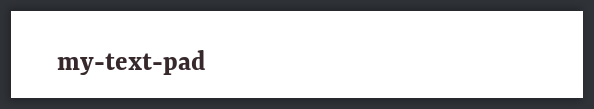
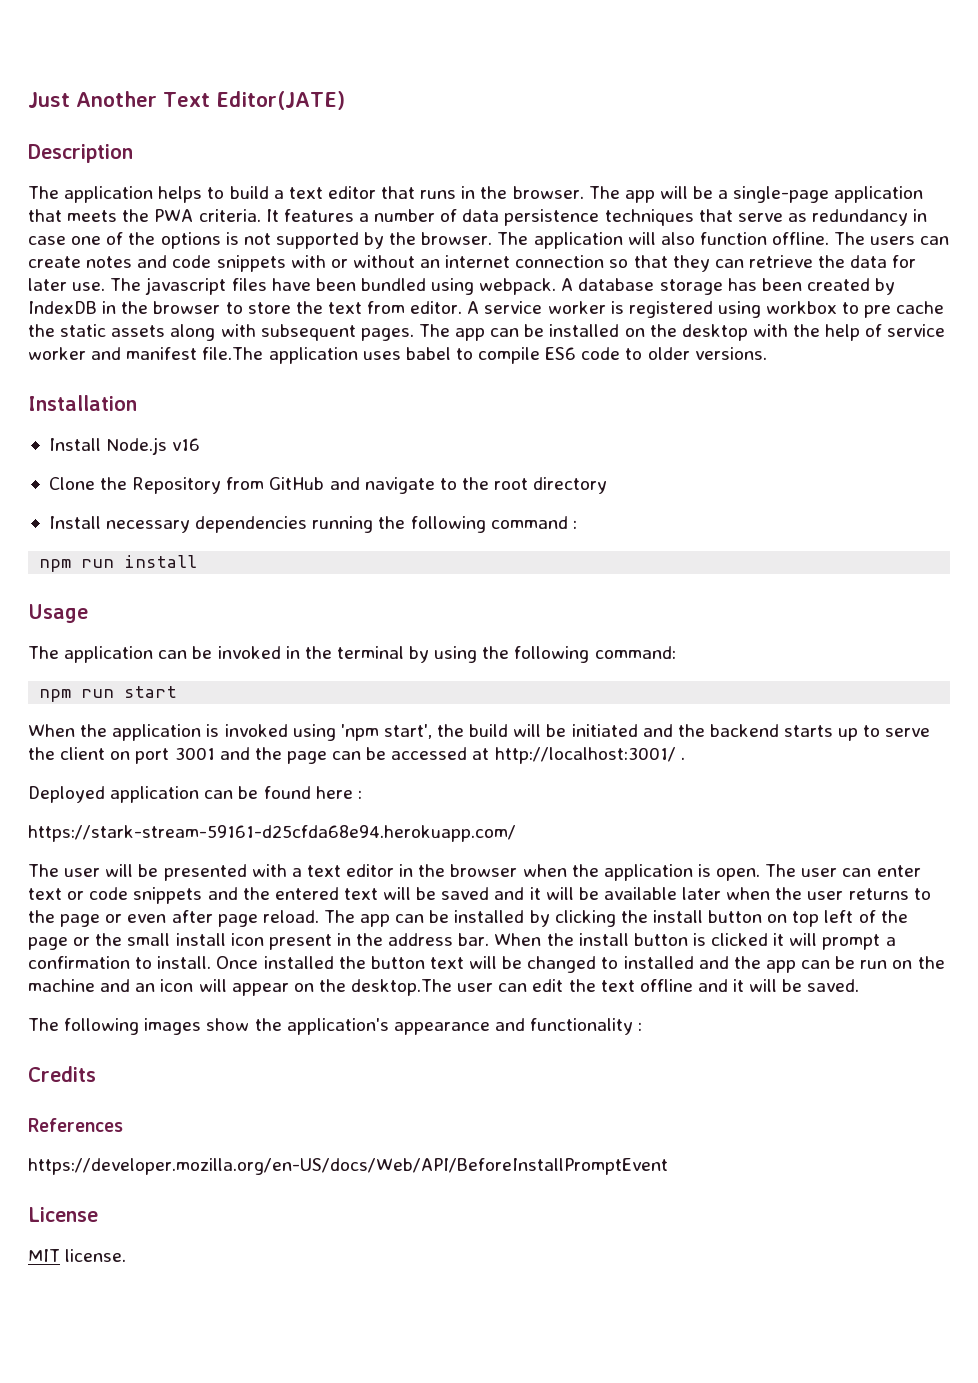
[57,50,206,75] my-text-pad -> [28,91,345,110] [28,144,133,163] [28,186,924,203] [28,209,928,226] [28,232,950,249] [28,255,917,272] [28,277,896,295] [28,301,945,318] [28,324,946,341] [28,347,767,364] [28,395,137,411] [48,437,201,455] [48,477,608,494] [48,516,577,533] [39,555,198,572] [28,604,88,623] [28,646,676,663] [39,686,178,702] [28,724,931,741] [28,747,685,764] [28,786,362,803] [28,825,516,842] [28,864,921,881] [28,887,931,904] [28,910,908,927] [28,933,896,950] [28,956,945,973] [28,979,860,996] [28,1018,643,1035] [28,1066,96,1082] [28,1118,123,1132] [28,1158,668,1175] [28,1207,98,1222] [28,1249,127,1262] Just Another Text Editor(JATE) // Description // The application helps to build a text editor that runs in the browser. The app will be a single-page application that meets the PWA criteria. It features a number of data persistence techniques that serve as redundancy in case one of the options is not supported by the browser. The application will also function offline. The users can create notes and code snippets with or without an internet connection so that they can retrieve the data for later use. The javascript files have been bundled using webpack. A database storage has been created by IndexDB in the browser to store the text from editor. A service worker is registered using workbox to pre cache the static assets along with subsequent pages. The app can be installed on the desktop with the help of service worker and manifest file.The application uses babel to compile ES6 code to older versions. // Installation // Install Node.js v16 // Clone the Repository from GitHub and navigate to the root directory // Install necessary dependencies running the following command : // npm run install // Usage // The application can be invoked in the terminal by using the following command: // npm run start // When the application is invoked using 'npm start', the build will be initiated and the backend starts up to serve the client on port 3001 and the page can be accessed at http://localhost:3001/ . // Deployed application can be found here : // https://stark-stream-59161-d25cfda68e94.herokuapp.com/ // The user will be presented with a text editor in the browser when the application is open. The user can enter text or code snippets and the entered text will be saved and it will be available later when the user returns to the page or even after page reload. The app can be installed by clicking the install button on top left of the page or the small install icon present in the address bar. When the install button is clicked it will prompt a confirmation to install. Once installed the button text will be changed to installed and the app can be run on the machine and an icon will appear on the desktop.The user can edit the text offline and it will be saved. // The following images show the application's appearance and functionality : // Credits // References // https://developer.mozilla.org/en-US/docs/Web/API/BeforeInstallPromptEvent // License // MIT license.

